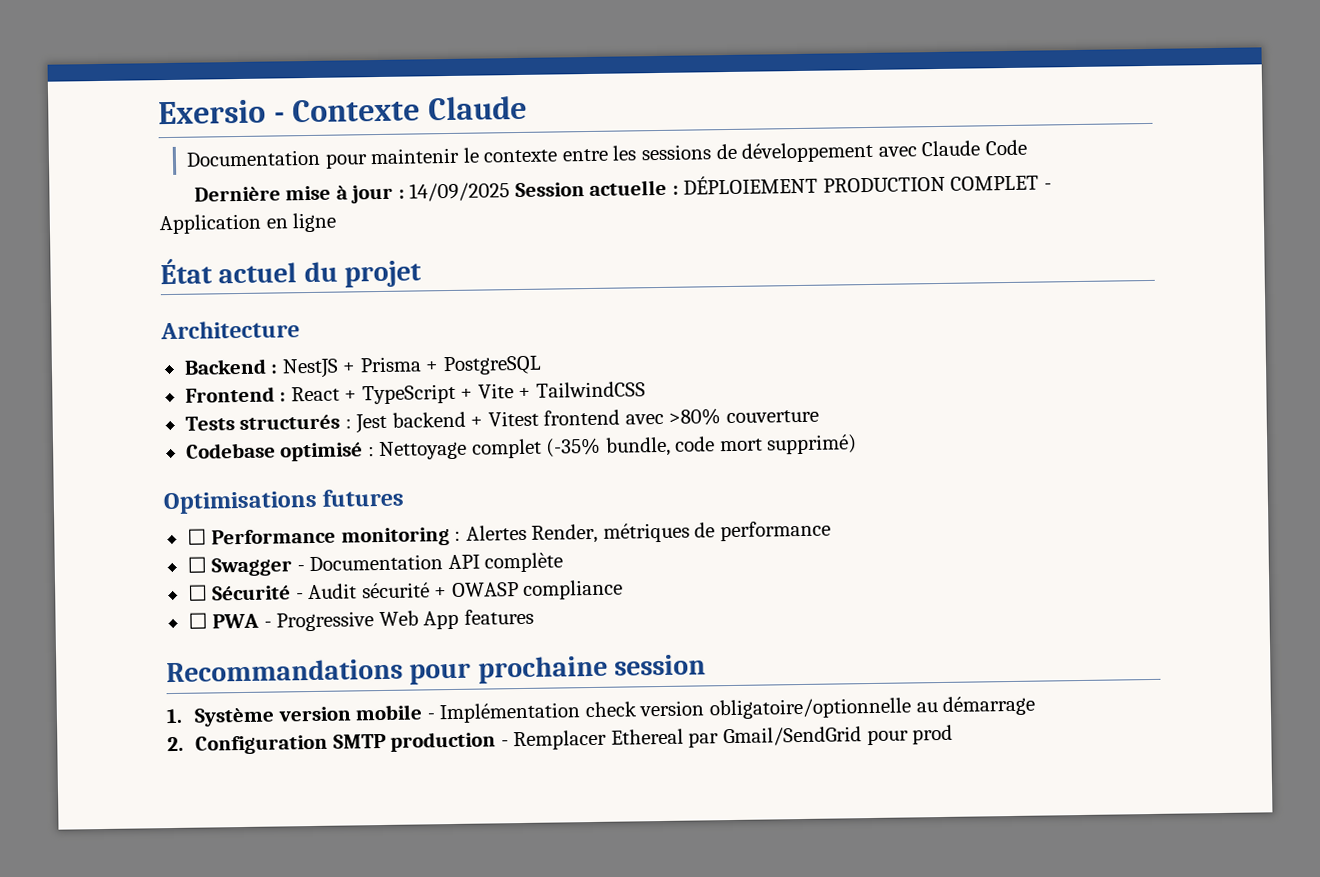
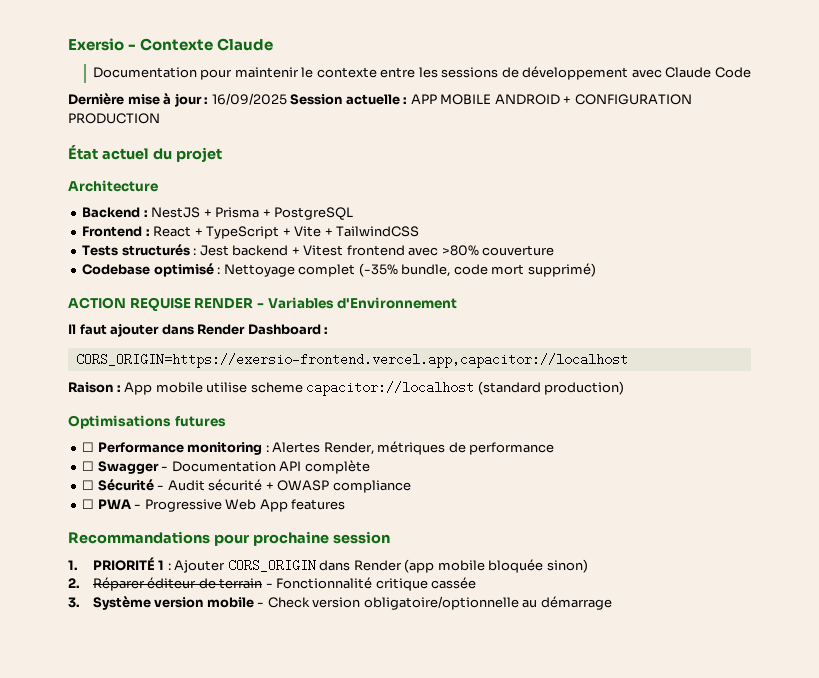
[409,182,511,202] 14/09/2025 -> [211,93,287,105] 16/09/2025
[683,174,1052,195] [159,212,338,235] DÉPLOIEMENT PRODUCTION COMPLET - Application en ligne -> [410,94,692,105] [68,113,160,124] APP MOBILE ANDROID + CONFIGURATION PRODUCTION
(858, 444) none -> [68,297,458,311] [68,323,329,337] [75,353,628,368] [68,381,625,396] // ACTION REQUISE RENDER - Variables d'Environnement // Il faut ajouter dans Render Dashboard : // CORS_ORIGIN=https://exersio-frontend.vercel.app,capacitor://localhost // Raison : App mobile utilise scheme capacitor://localhost (standard production)
(183, 716) none -> [92,557,588,573] [68,577,477,591] [68,597,80,608] PRIORITÉ 1 : Ajouter CORS_ORIGIN dans Render (app mobile bloquée sinon) // 2. Réparer éditeur de terrain - Fonctionnalité critique cassée // 3.
[439,701,637,724] Implémentation check -> [267,597,310,608] Check
[167,724,954,755] // 2. Configuration SMTP production - Remplacer Ethereal par Gmail/SendGrid pour prod -> (612, 603) none

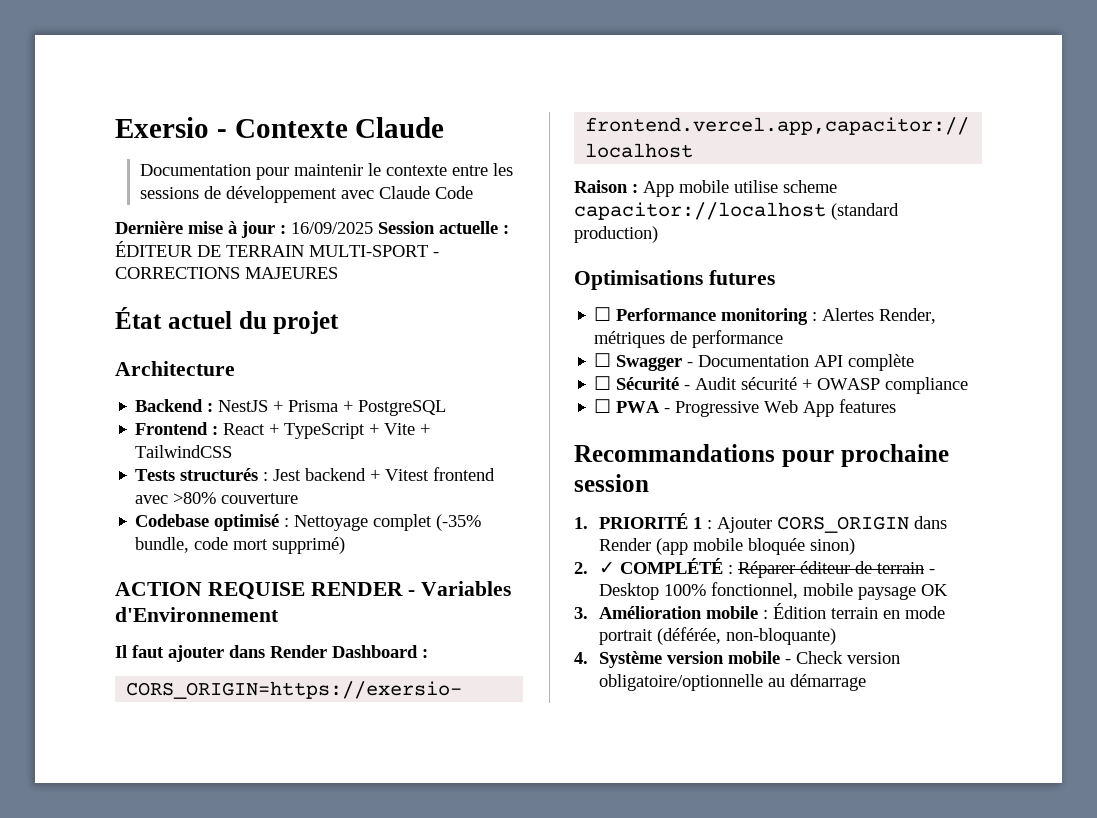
[410,94,692,105] [68,113,160,124] APP MOBILE ANDROID + CONFIGURATION PRODUCTION -> [115,241,439,257] [115,267,338,279] ÉDITEUR DE TERRAIN MULTI-SPORT - CORRECTIONS MAJEURES
(80, 583) none -> [598,558,733,574] ✓ COMPLÉTÉ :
[276,577,477,591] [68,597,80,608] Fonctionnalité critique cassée // 3. -> [598,582,948,600] [574,603,945,619] [598,627,836,645] [574,652,588,664] Desktop 100% fonctionnel, mobile paysage OK // 3. Amélioration mobile : Édition terrain en mode portrait (déférée, non-bloquante) // 4.

